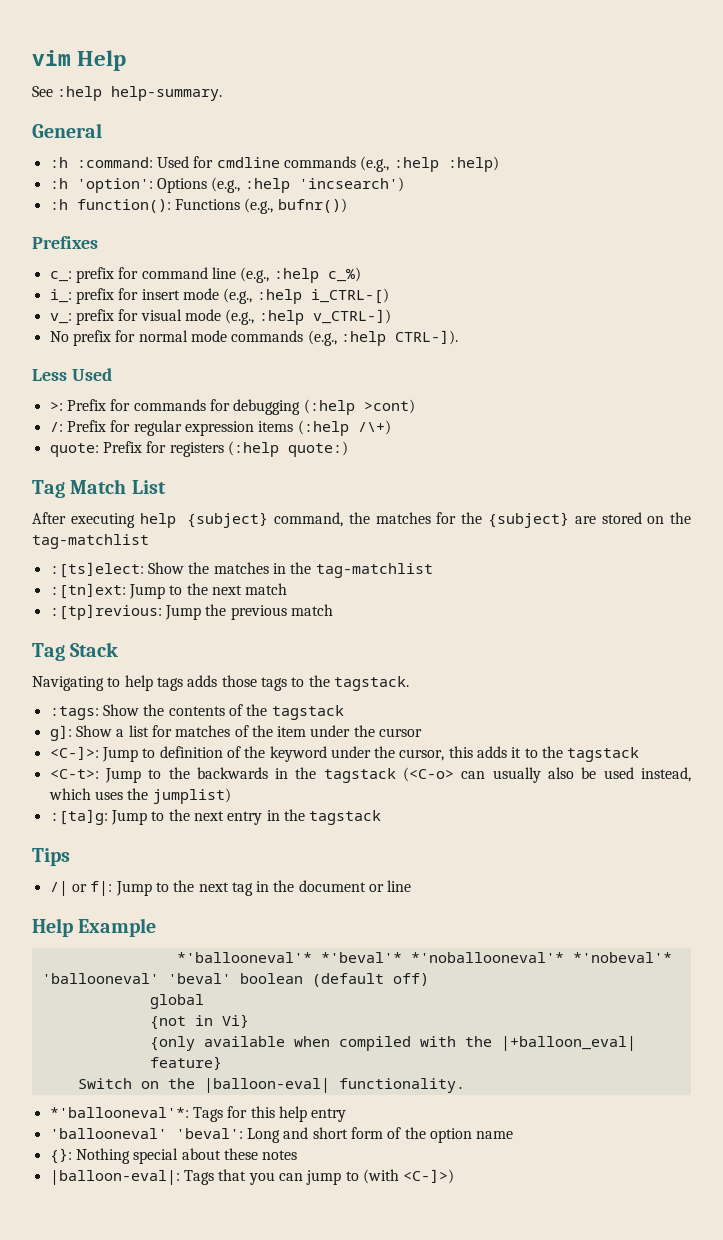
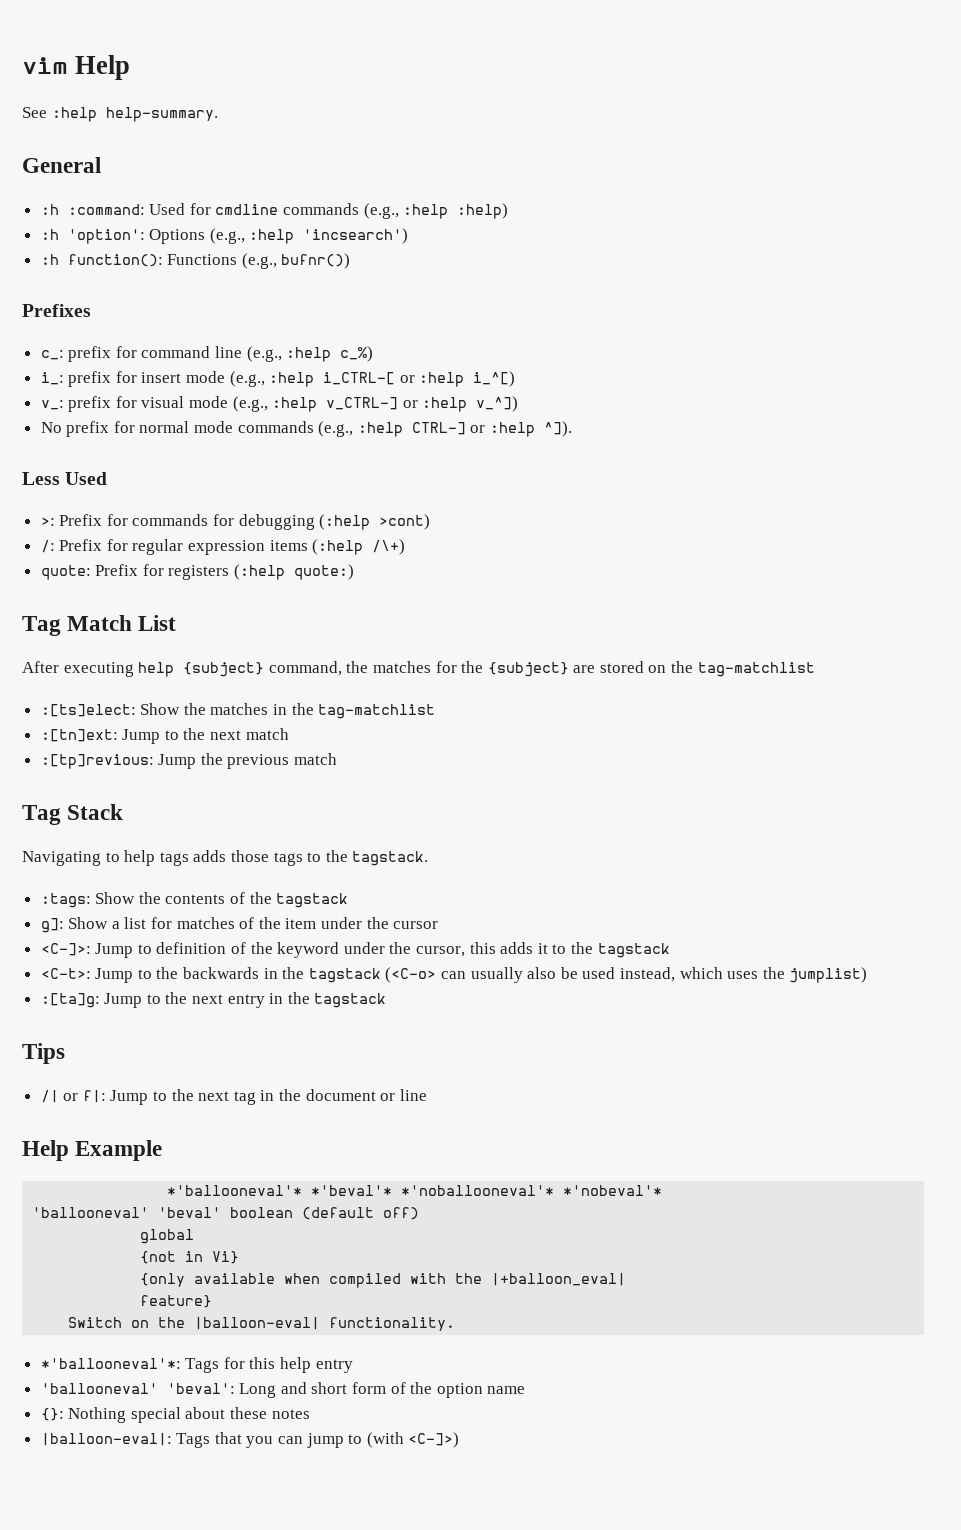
[310,288,389,304] i_CTRL-[) -> [323,371,516,387] i_CTRL-[ or :help i_^[)
[312,309,391,324] v_CTRL-]) -> [326,396,519,412] v_CTRL-] or :help v_^])
[394,330,458,345] CTRL-]). -> [411,421,573,437] CTRL-] or :help ^]).

